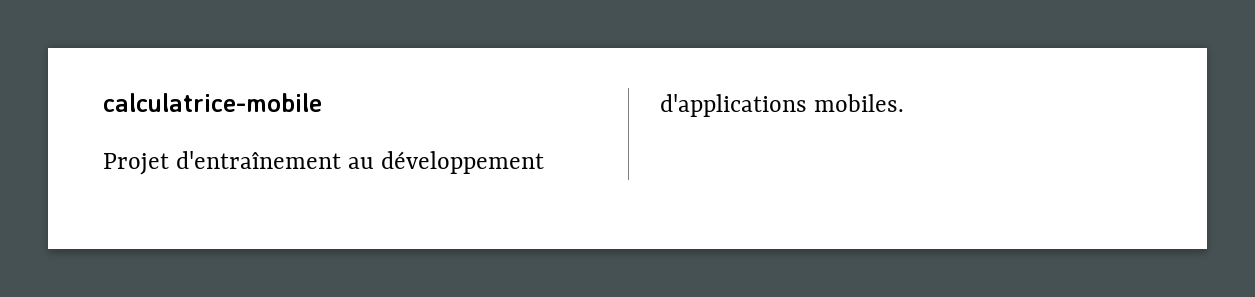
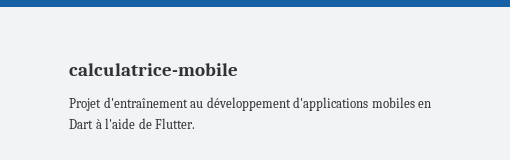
[814,94,905,112] mobiles. -> [371,97,432,108] [69,118,196,129] mobiles en Dart à l'aide de Flutter.

